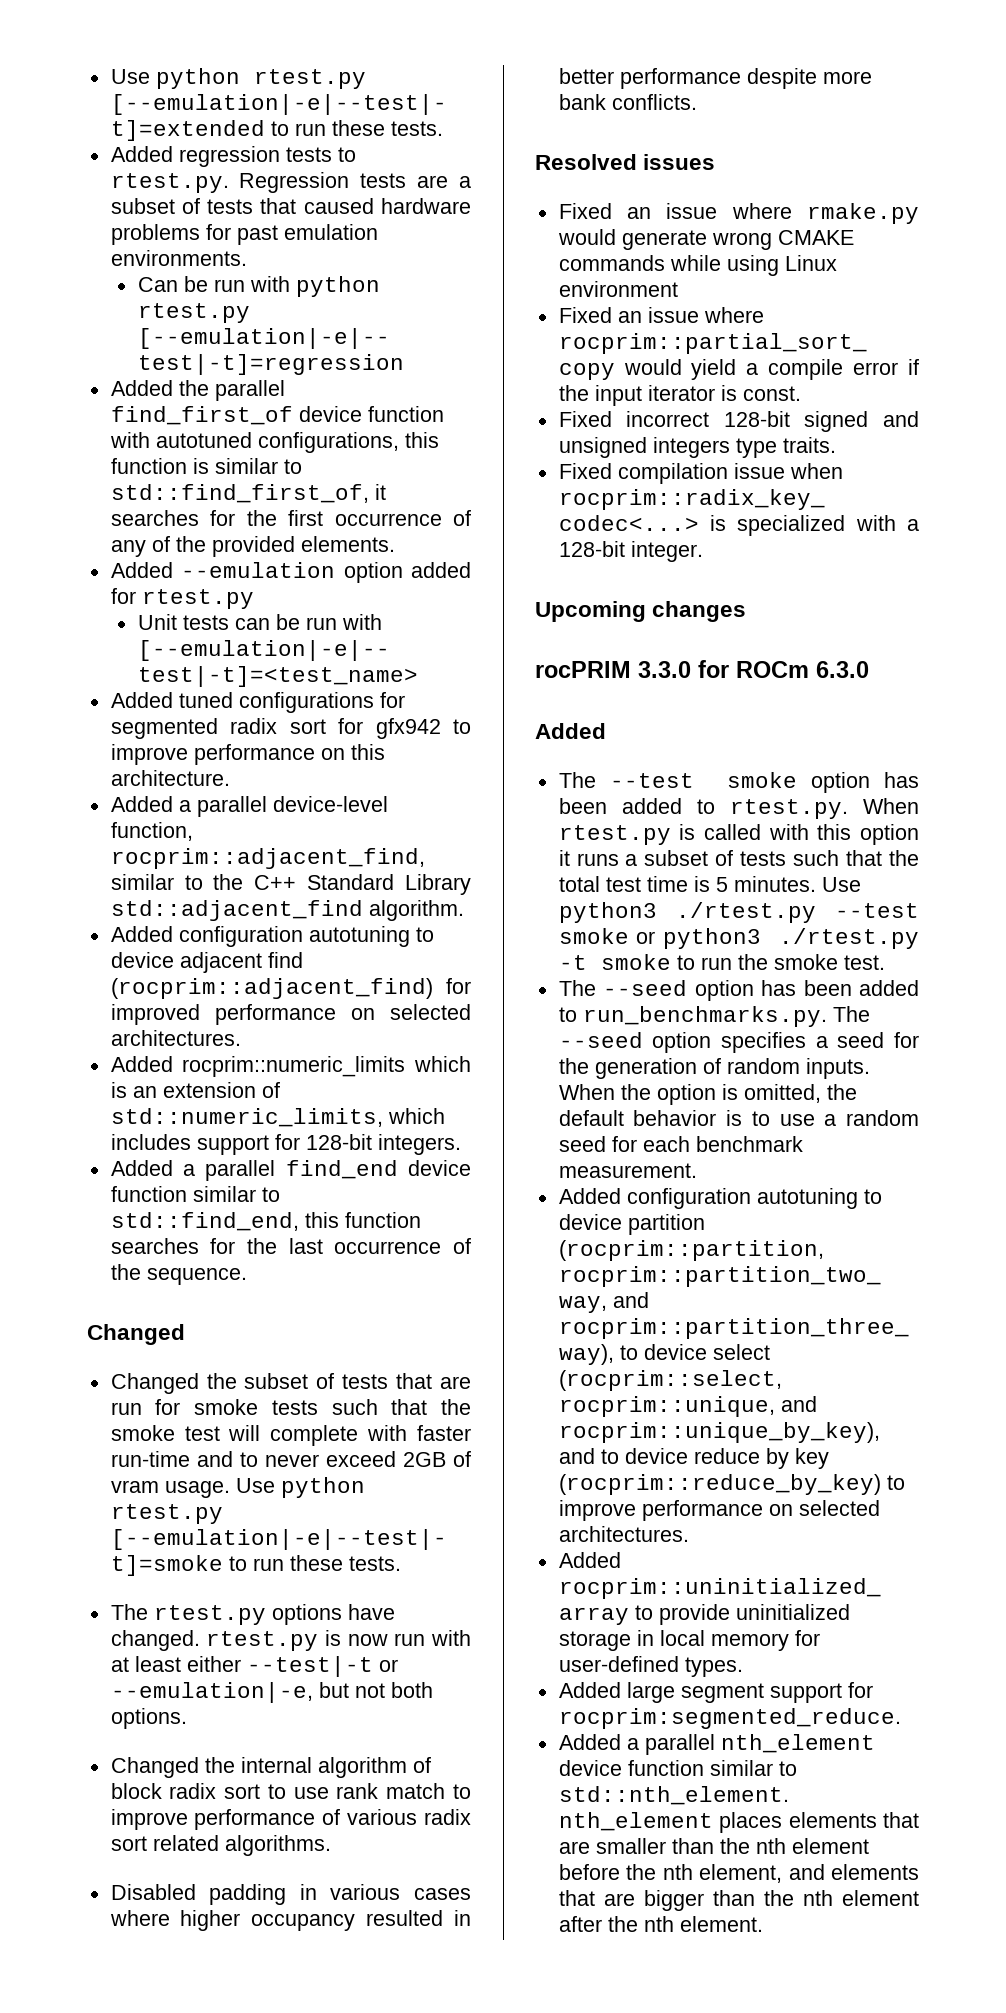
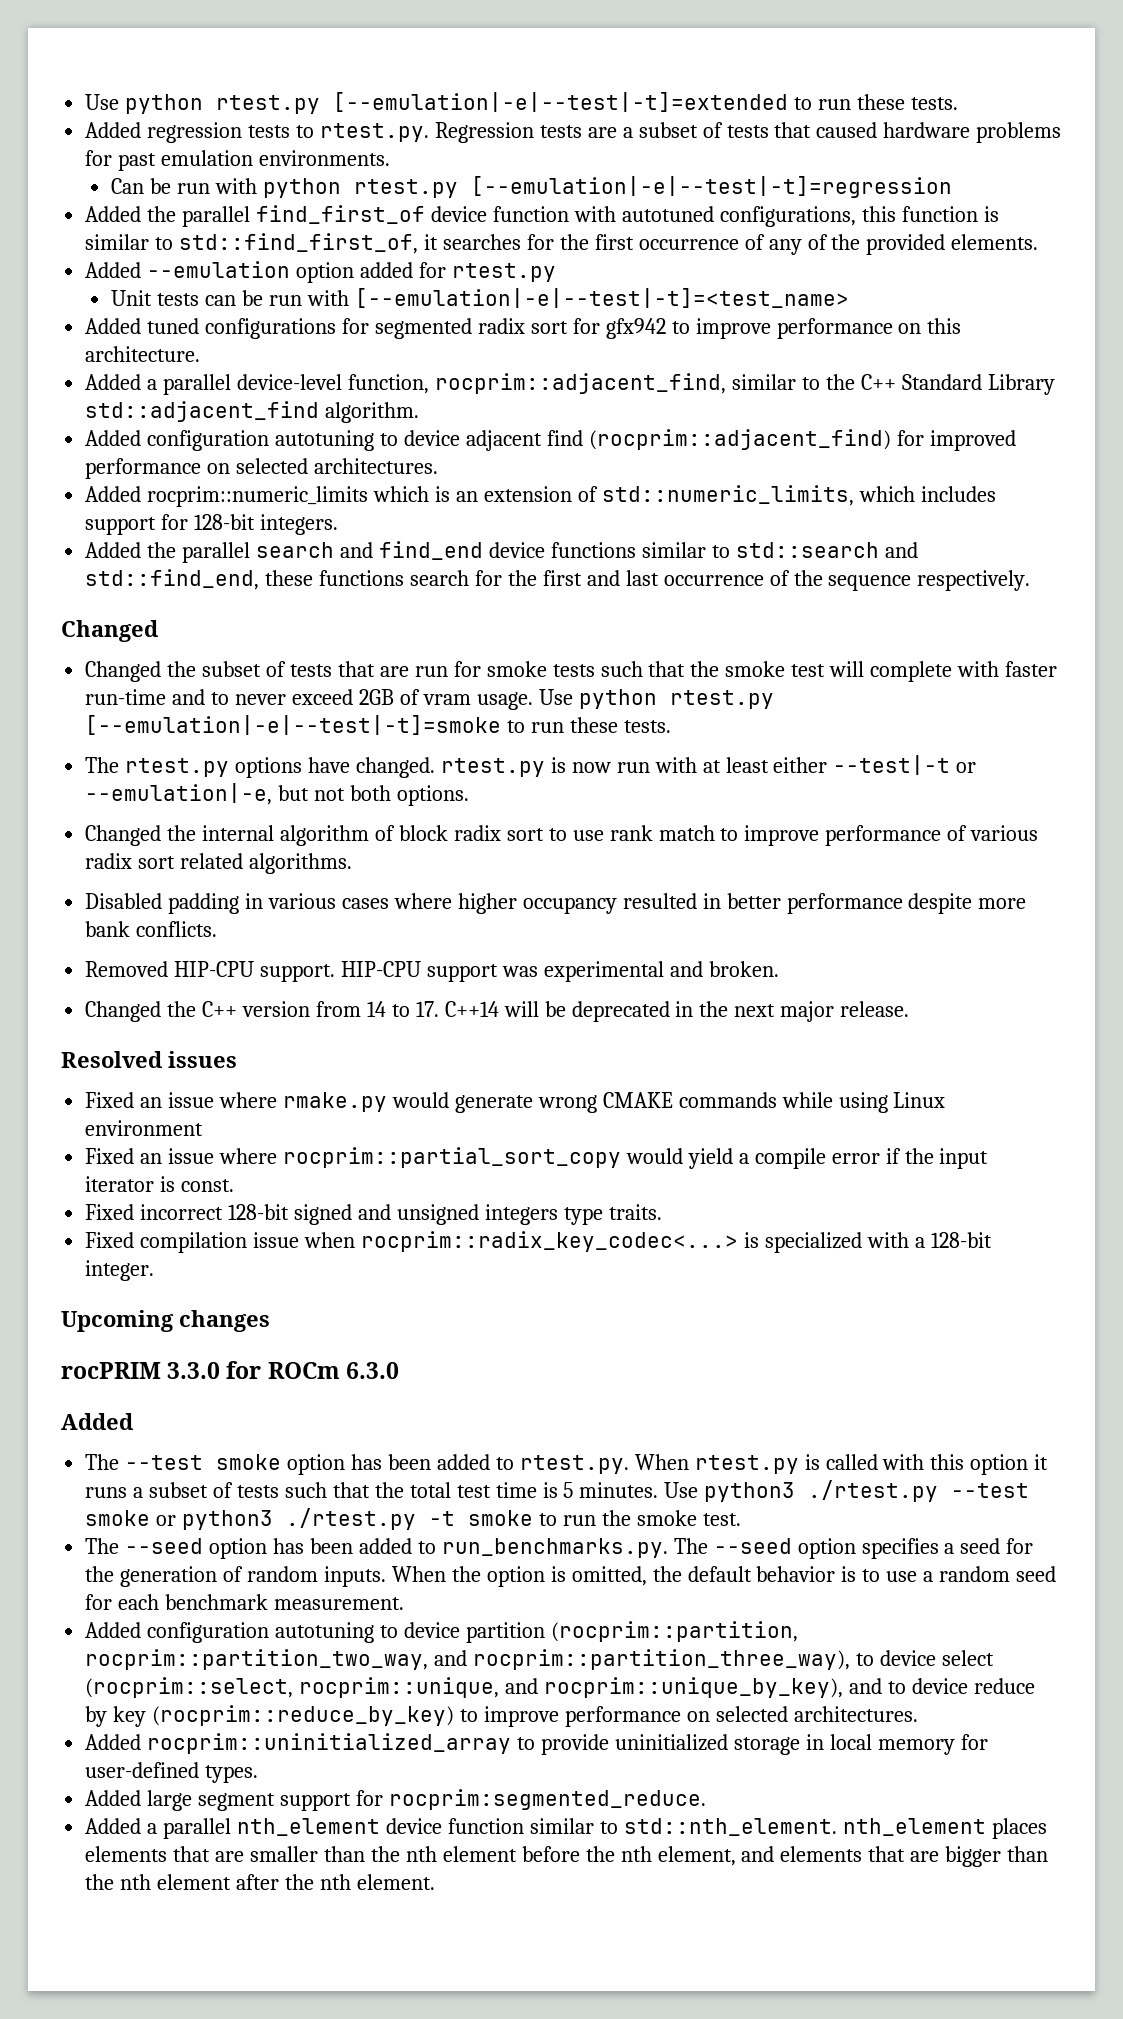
[182,1160,276,1181] a parallel -> [147,542,373,563] the parallel search and
[110,1186,280,1202] [110,1212,421,1231] [110,1238,277,1254] function similar to std::find_end, this function searches for the -> [550,542,918,558] [85,569,620,590] functions similar to std::search and std::find_end, these functions search for the first and
[146,1268,247,1285] sequence. -> [828,570,1031,591] sequence respectively.
(697, 102) none -> [85,961,779,982] [85,1001,910,1022] // Removed HIP-CPU support. HIP-CPU support was experimental and broken. // Changed the C++ version from 14 to 17. C++14 will be deprecated in the next major release.

